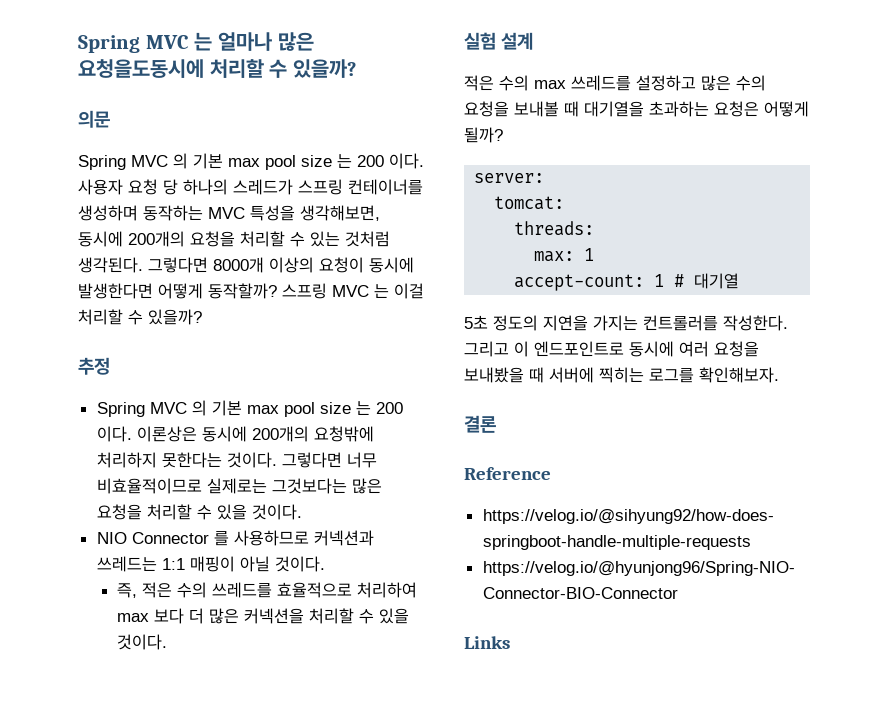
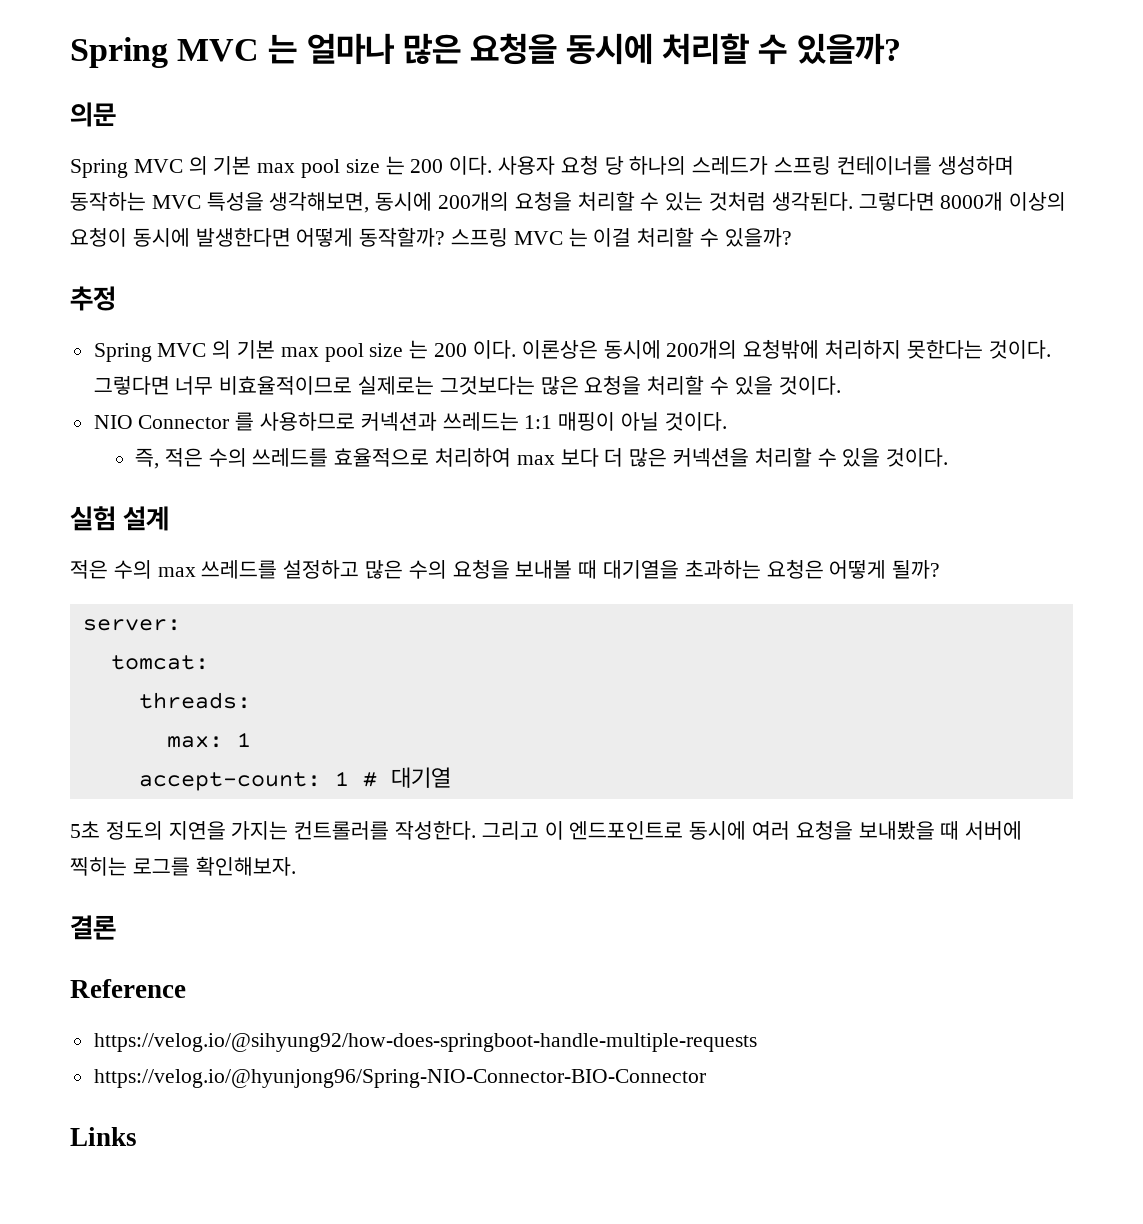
[78,59,204,78] 요청을도동시에 -> [469,33,654,65] 요청을 동시에

